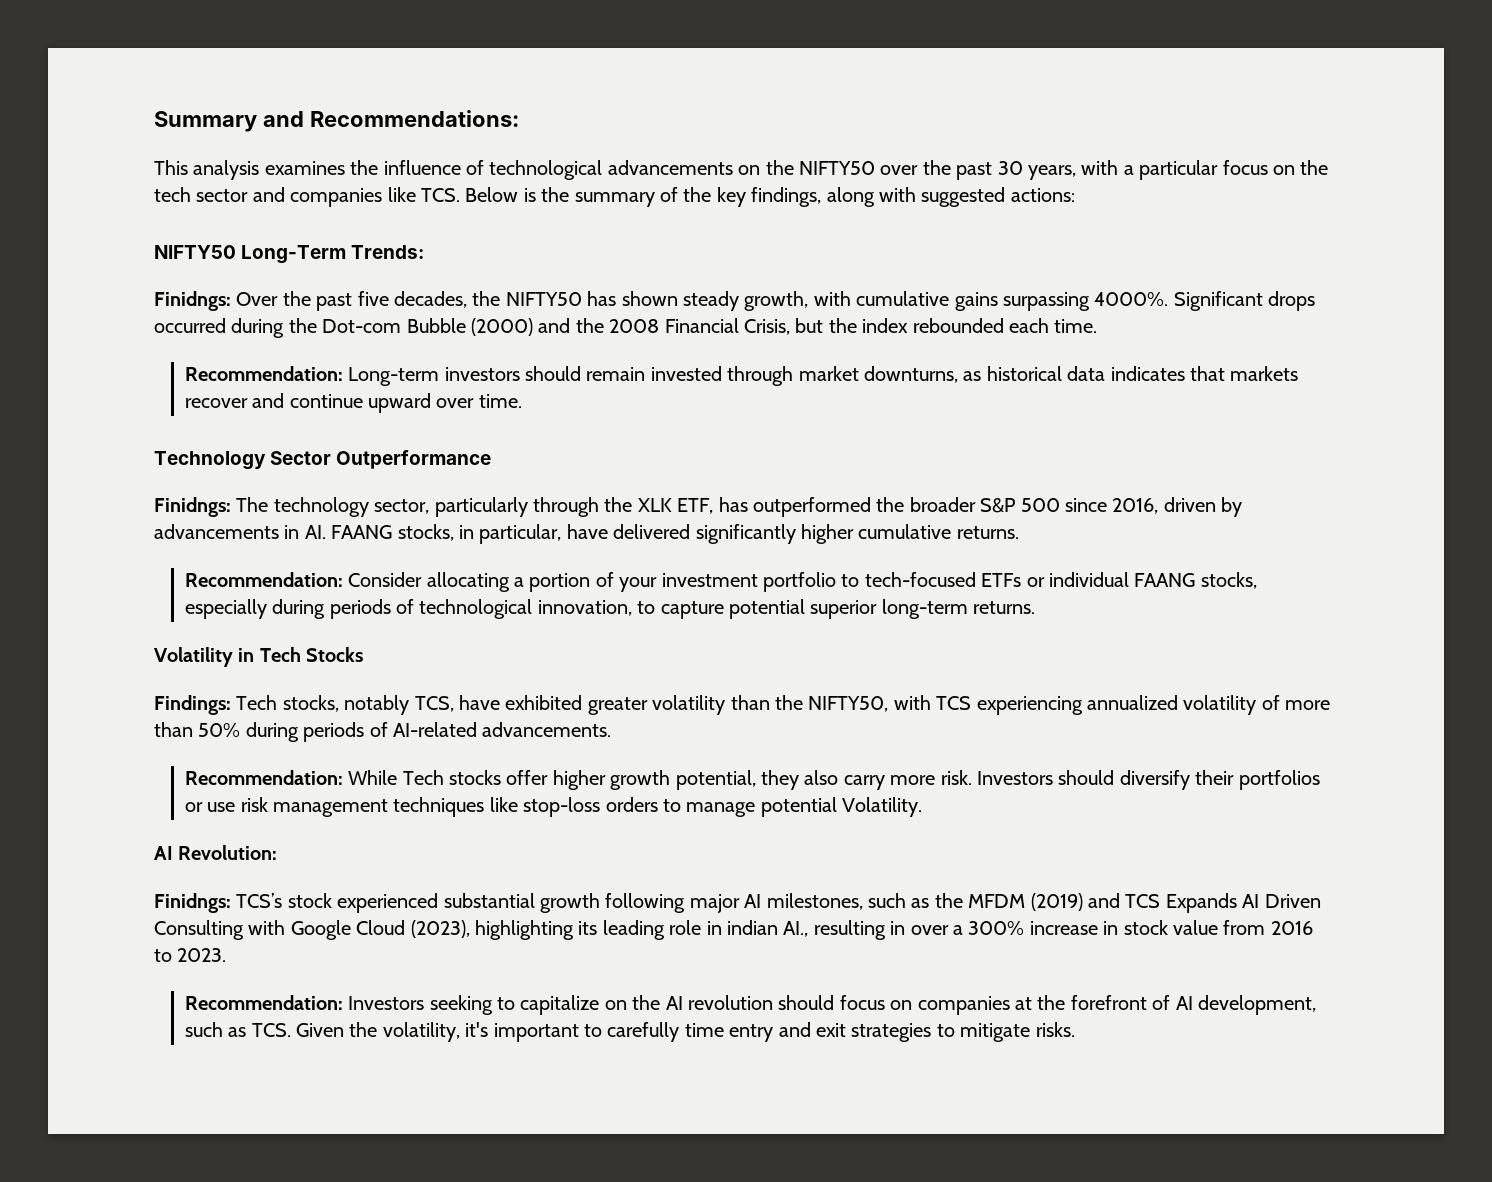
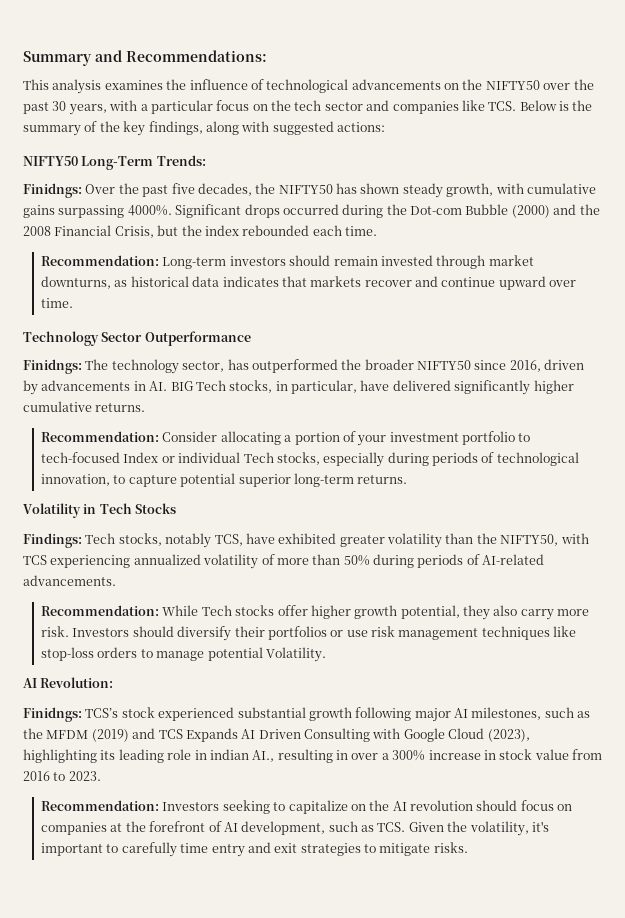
[434,497,714,517] particularly through the XLK ETF, -> (225, 366) none
[980,498,1060,513] S&P 500 -> [417,360,471,370] NIFTY50
[331,525,393,539] FAANG -> [170,380,226,391] BIG Tech
[981,573,1022,587] ETFs -> [123,452,159,463] Index
[1134,573,1196,587] FAANG -> [243,452,274,463] Tech

